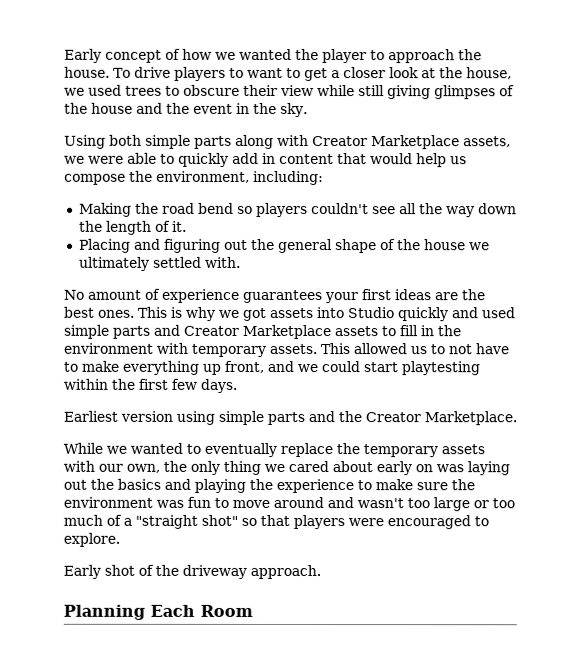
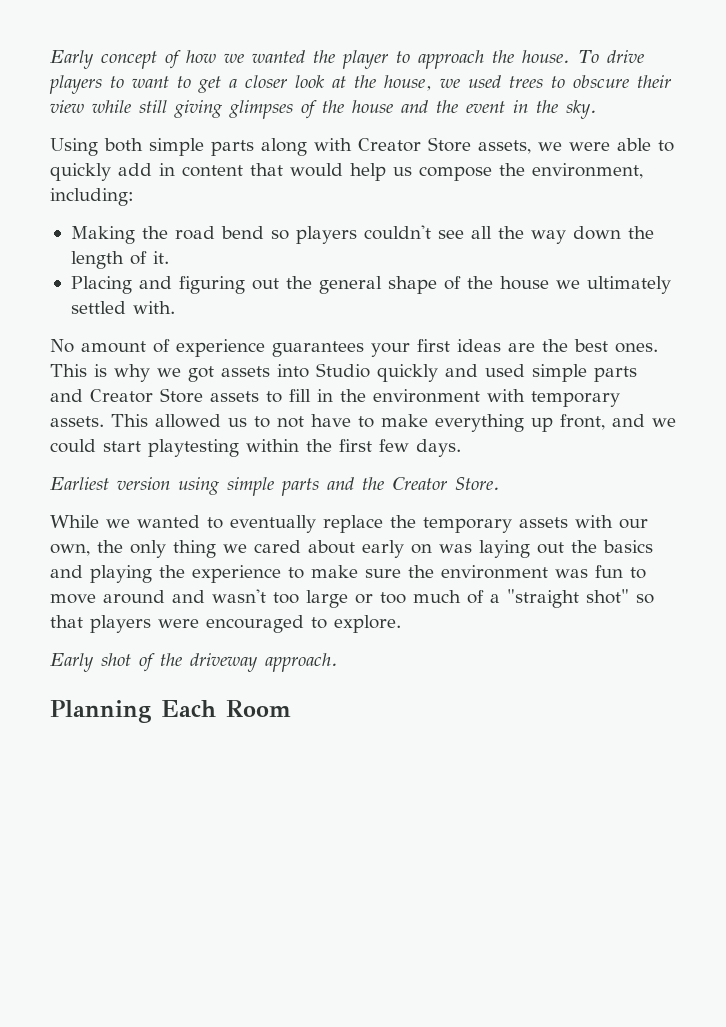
[371,135,460,150] Marketplace -> [428,137,471,152] Store
[242,324,332,340] Marketplace -> [160,388,203,403] Store
[424,411,517,426] Marketplace. -> [455,477,500,490] Store.

